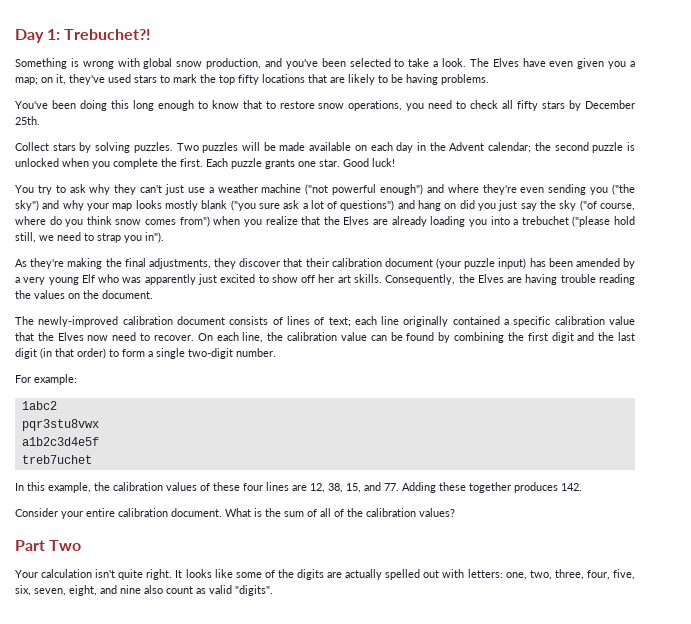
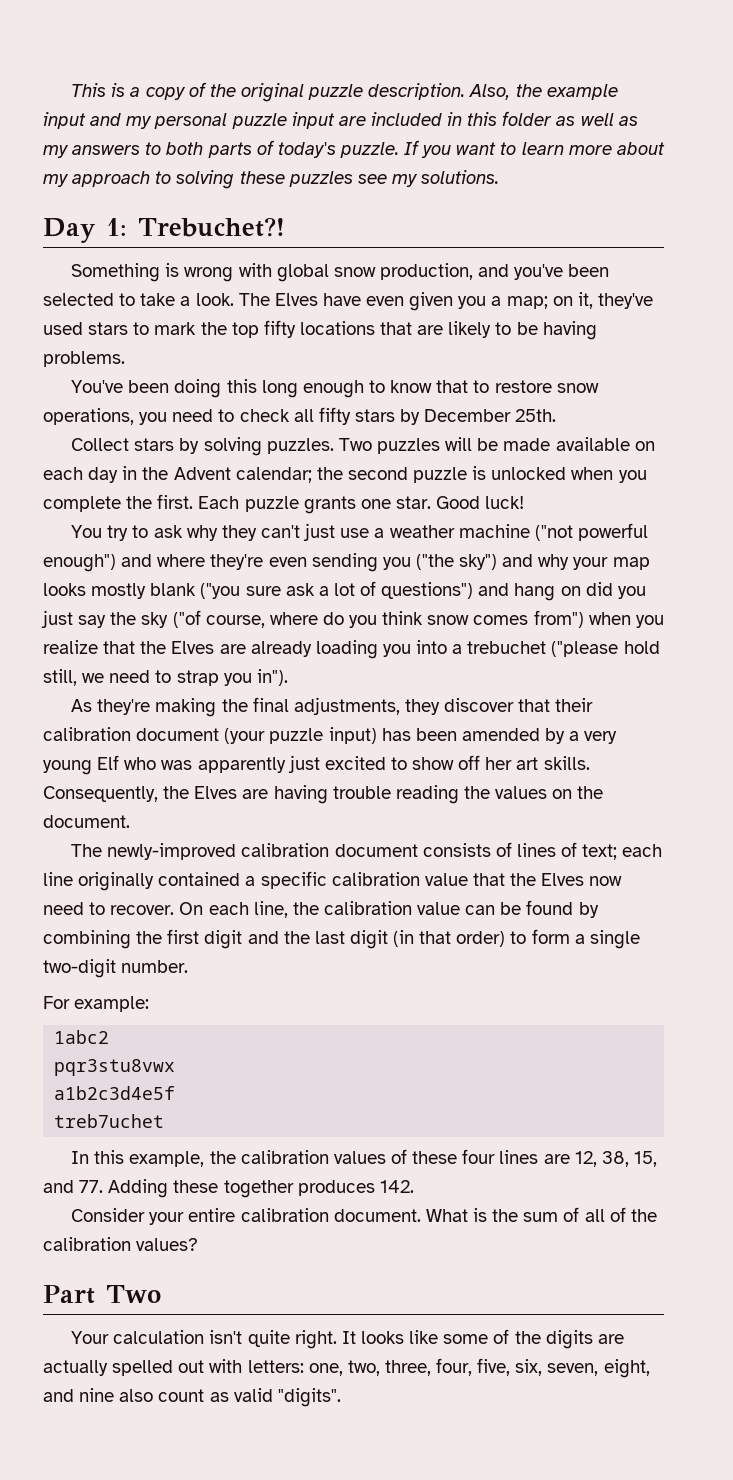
(15, 36) none -> [71,82,618,102] [43,111,638,129] [43,140,665,158] [43,170,500,189] This is a copy of the original puzzle description. Also, the example input and my personal puzzle input are included in this folder as well as my answers to both parts of today's puzzle. If you want to learn more about my approach to solving these puzzles see my solutions. //

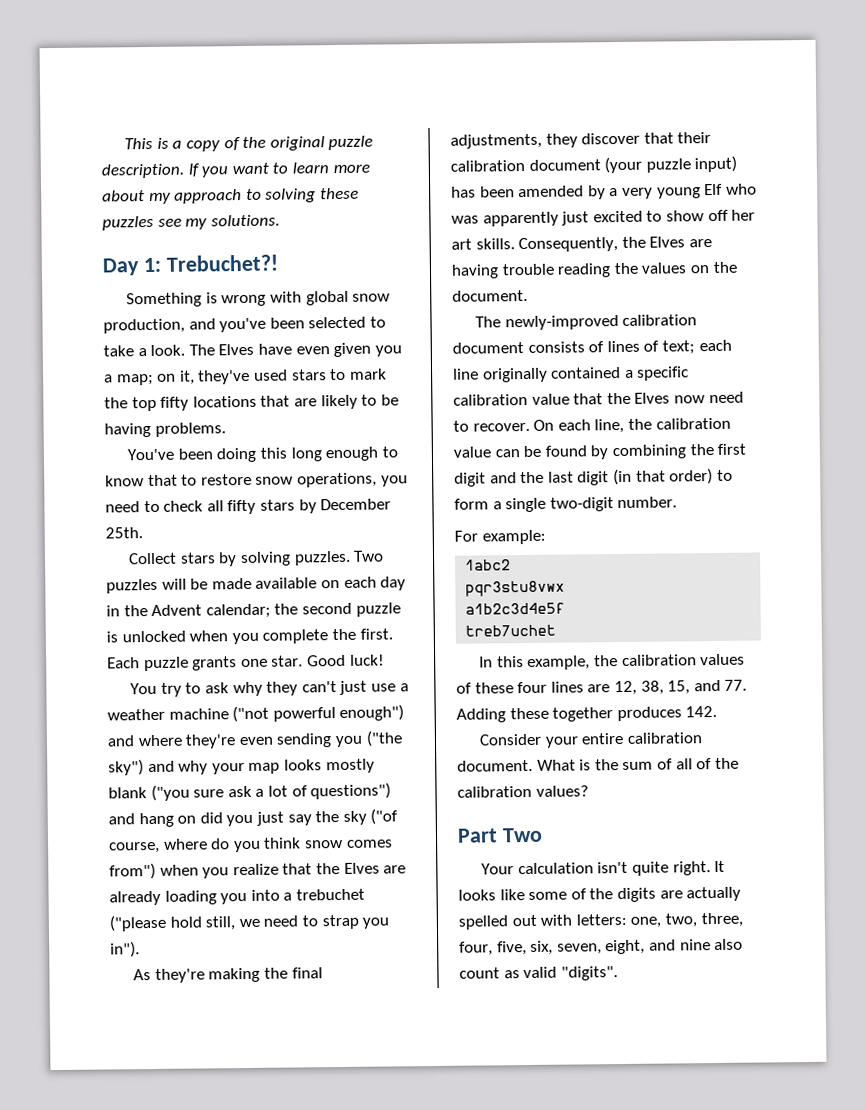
[469,84,618,100] [43,111,638,129] [43,140,399,158] Also, the example input and my personal puzzle input are included in this folder as well as my answers to both parts of today's puzzle. -> (184, 171) none

